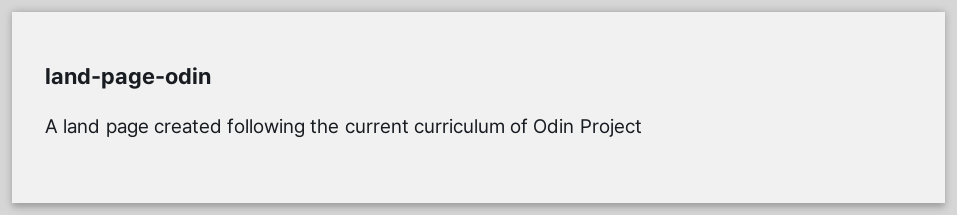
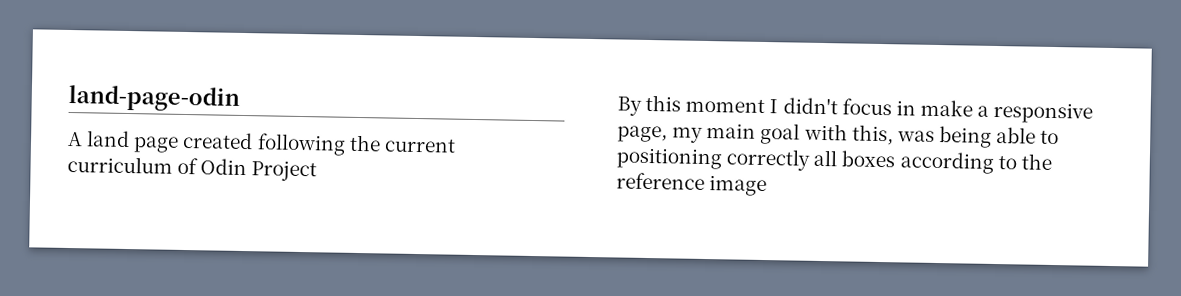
(642, 127) none -> [617,94,1094,124] [617,122,1060,148] [616,147,1052,174] [616,172,768,197] // By this moment I didn't focus in make a responsive page, my main goal with this, was being able to positioning correctly all boxes according to the reference image

